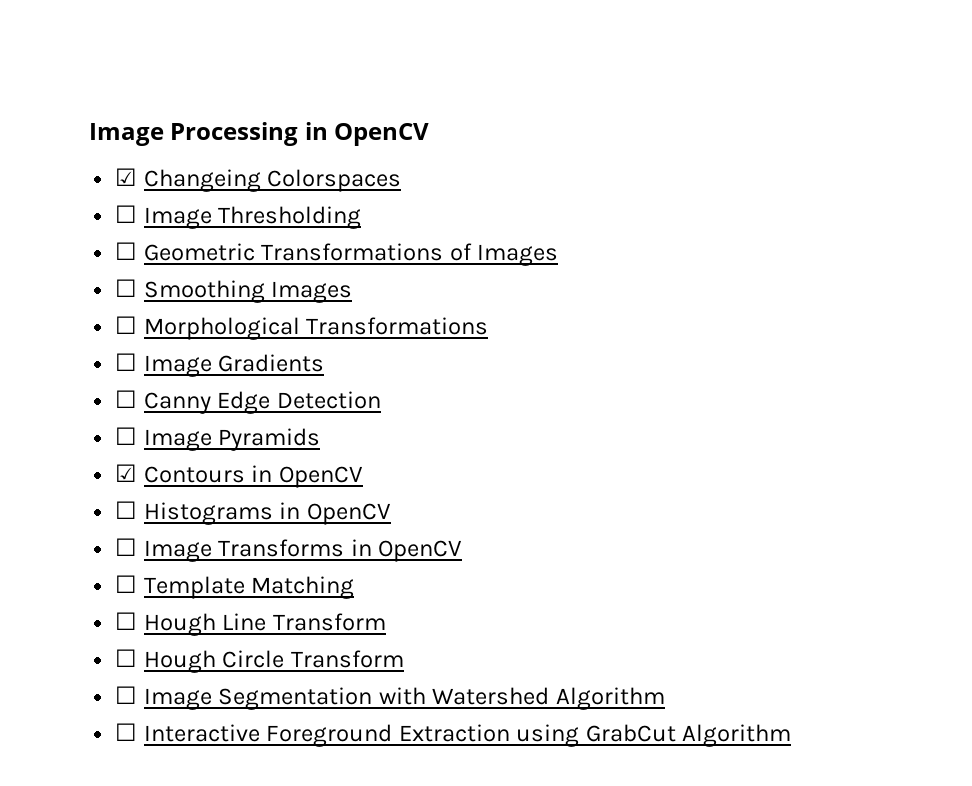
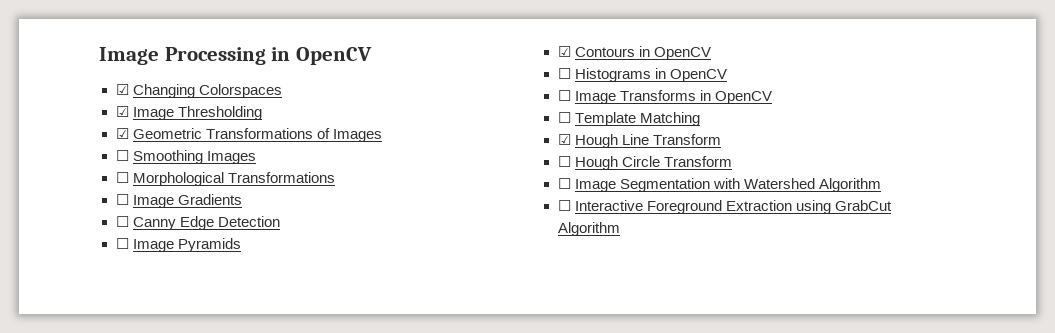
[143,169,261,192] Changeing -> [132,84,195,98] Changing
[115,205,138,223] ☐ -> [115,106,129,117] ☑
[115,242,138,260] ☐ -> [115,128,129,139] ☑
[115,612,138,630] ☐ -> [557,134,571,145] ☑

